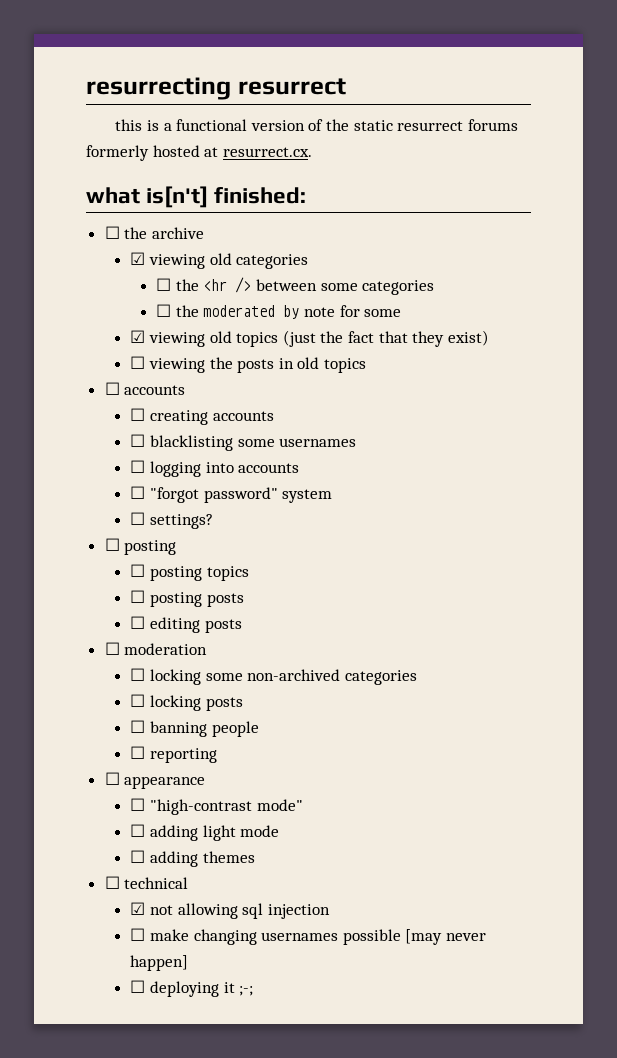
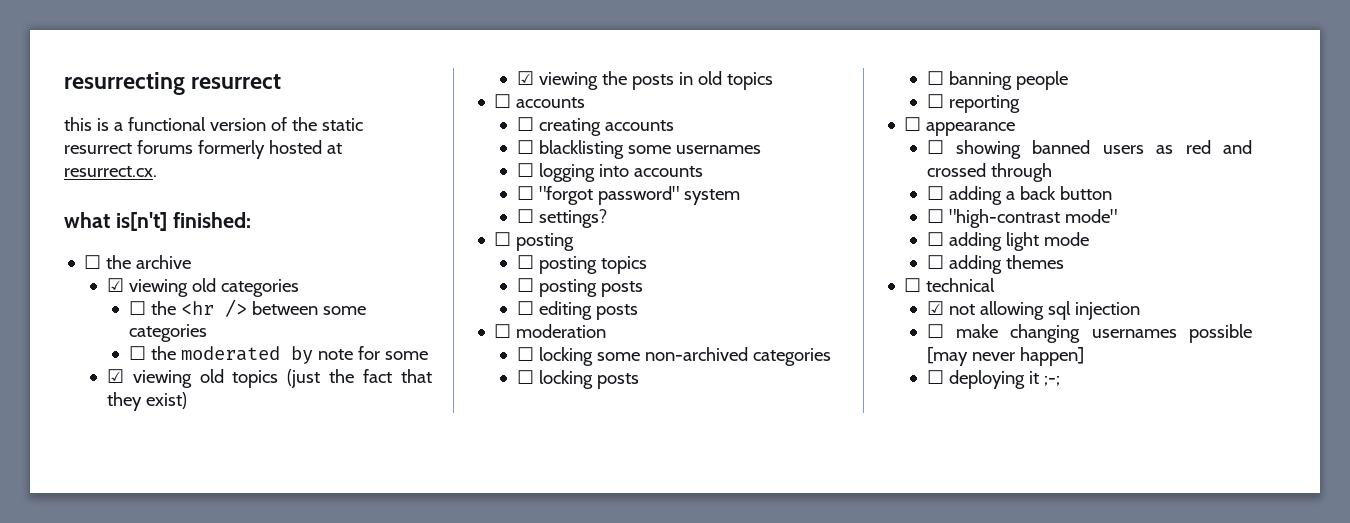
[130,356,146,369] ☐ -> [516,71,534,85] ☑
(206, 782) none -> [926,140,1252,159] [926,163,1052,182] [926,186,1112,205] // ☐ showing banned users as red and crossed through // ☐ adding a back button

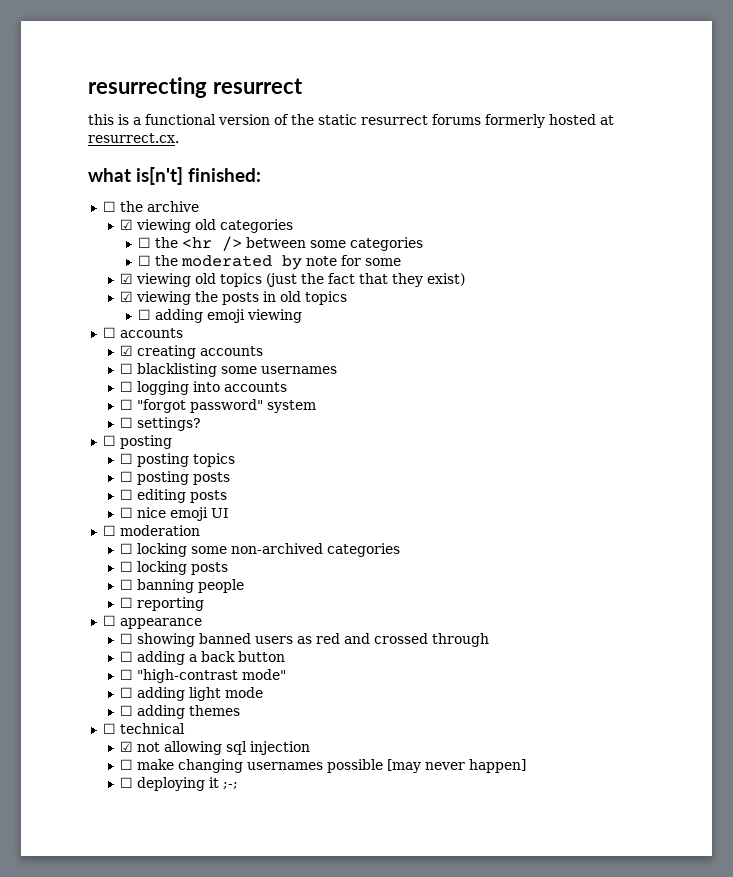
(773, 81) none -> [137,309,302,323] // ☐ adding emoji viewing
[516,117,534,131] ☐ -> [120,345,134,356] ☑
(638, 312) none -> [120,507,230,521] // ☐ nice emoji UI

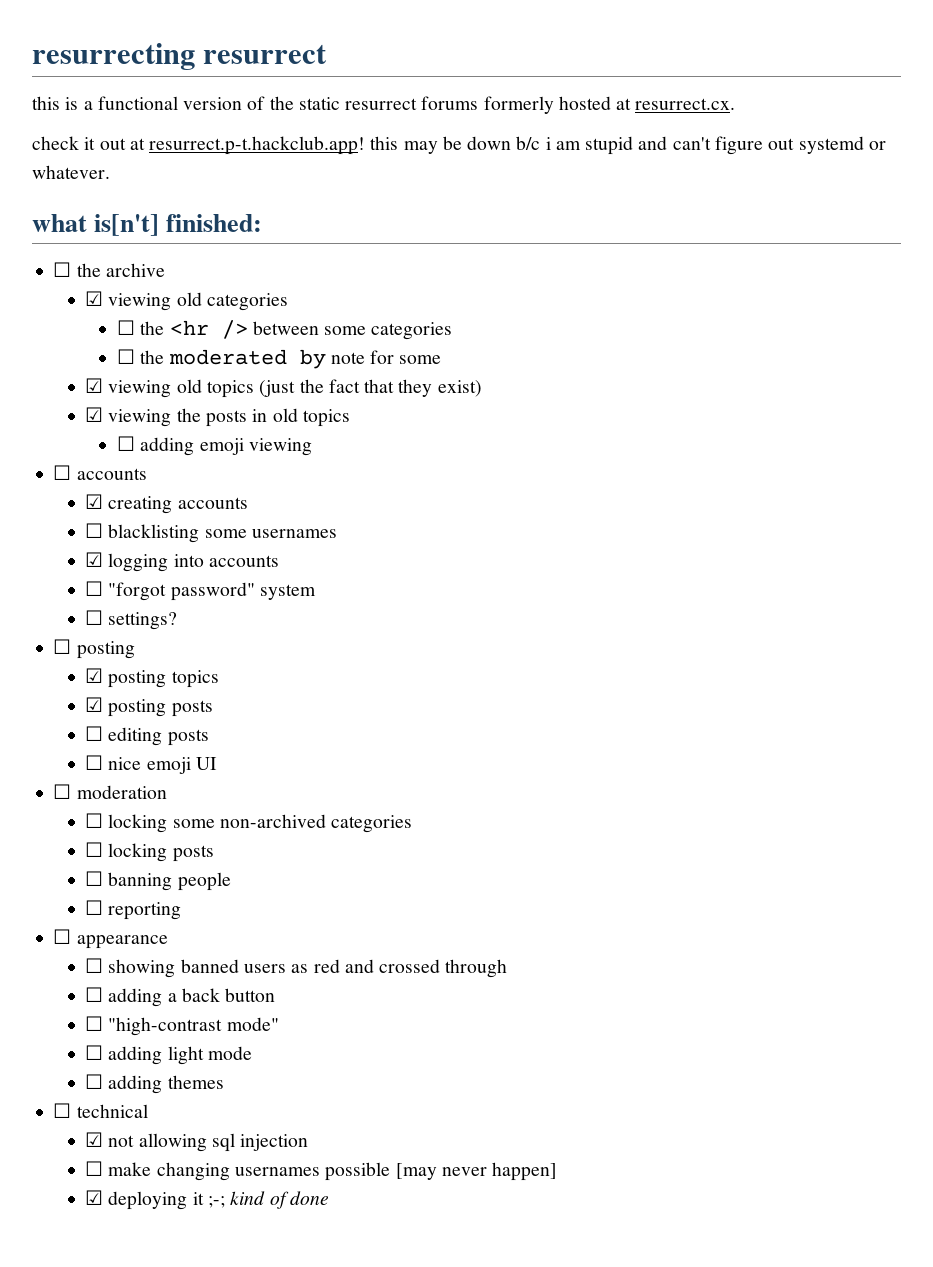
(179, 138) none -> [32,136,886,155] [32,165,110,179] // check it out at resurrect.p-t.hackclub.app! this may be down b/c i am stupid and can't figure out systemd or whatever.
[120,381,134,392] ☐ -> [85,552,104,567] ☑
[120,453,134,464] ☐ -> [85,668,104,683] ☑
[120,471,134,482] ☐ -> [85,697,104,712] ☑
[120,777,134,788] ☐ -> [85,1190,104,1205] ☑
(239, 785) none -> [230,1191,329,1209] kind of done

